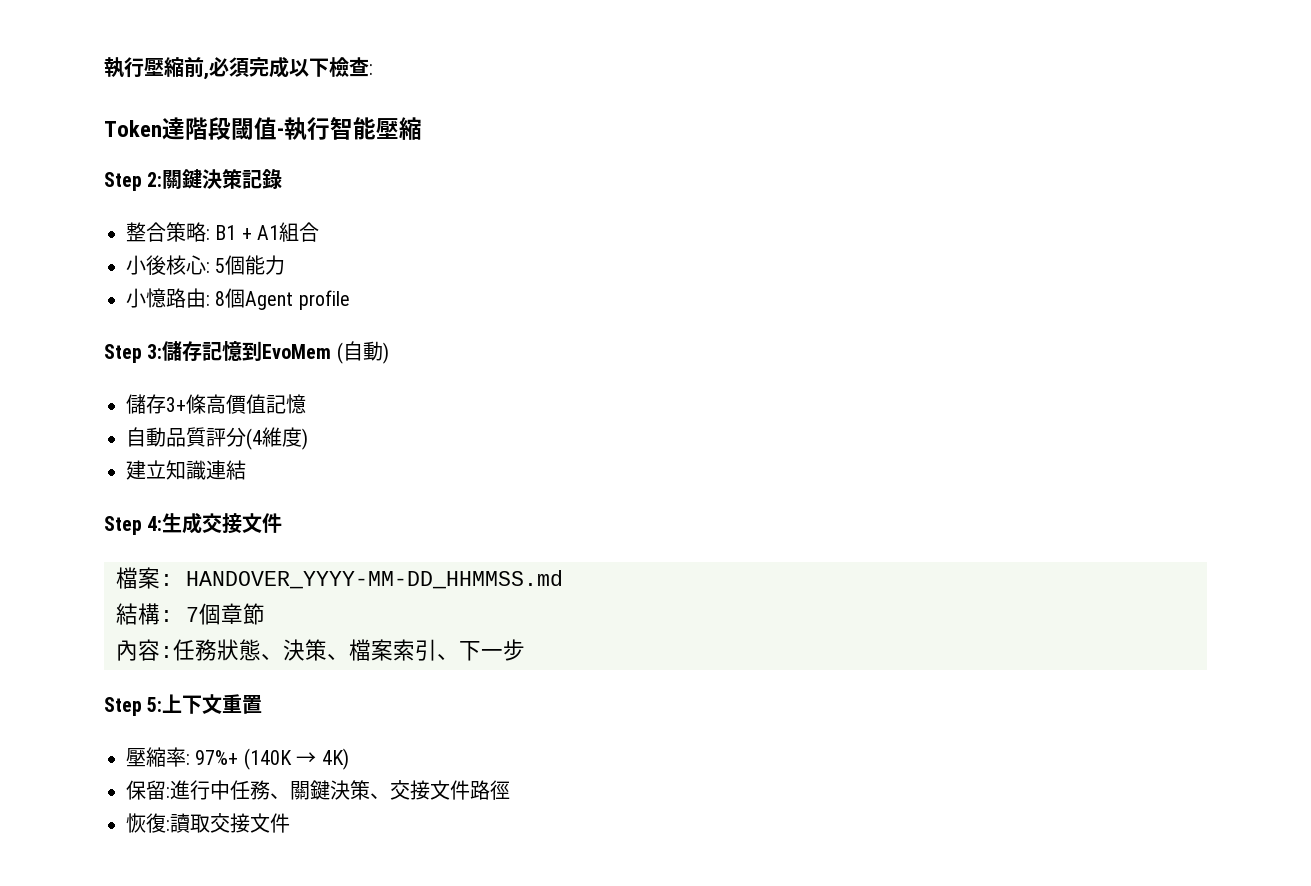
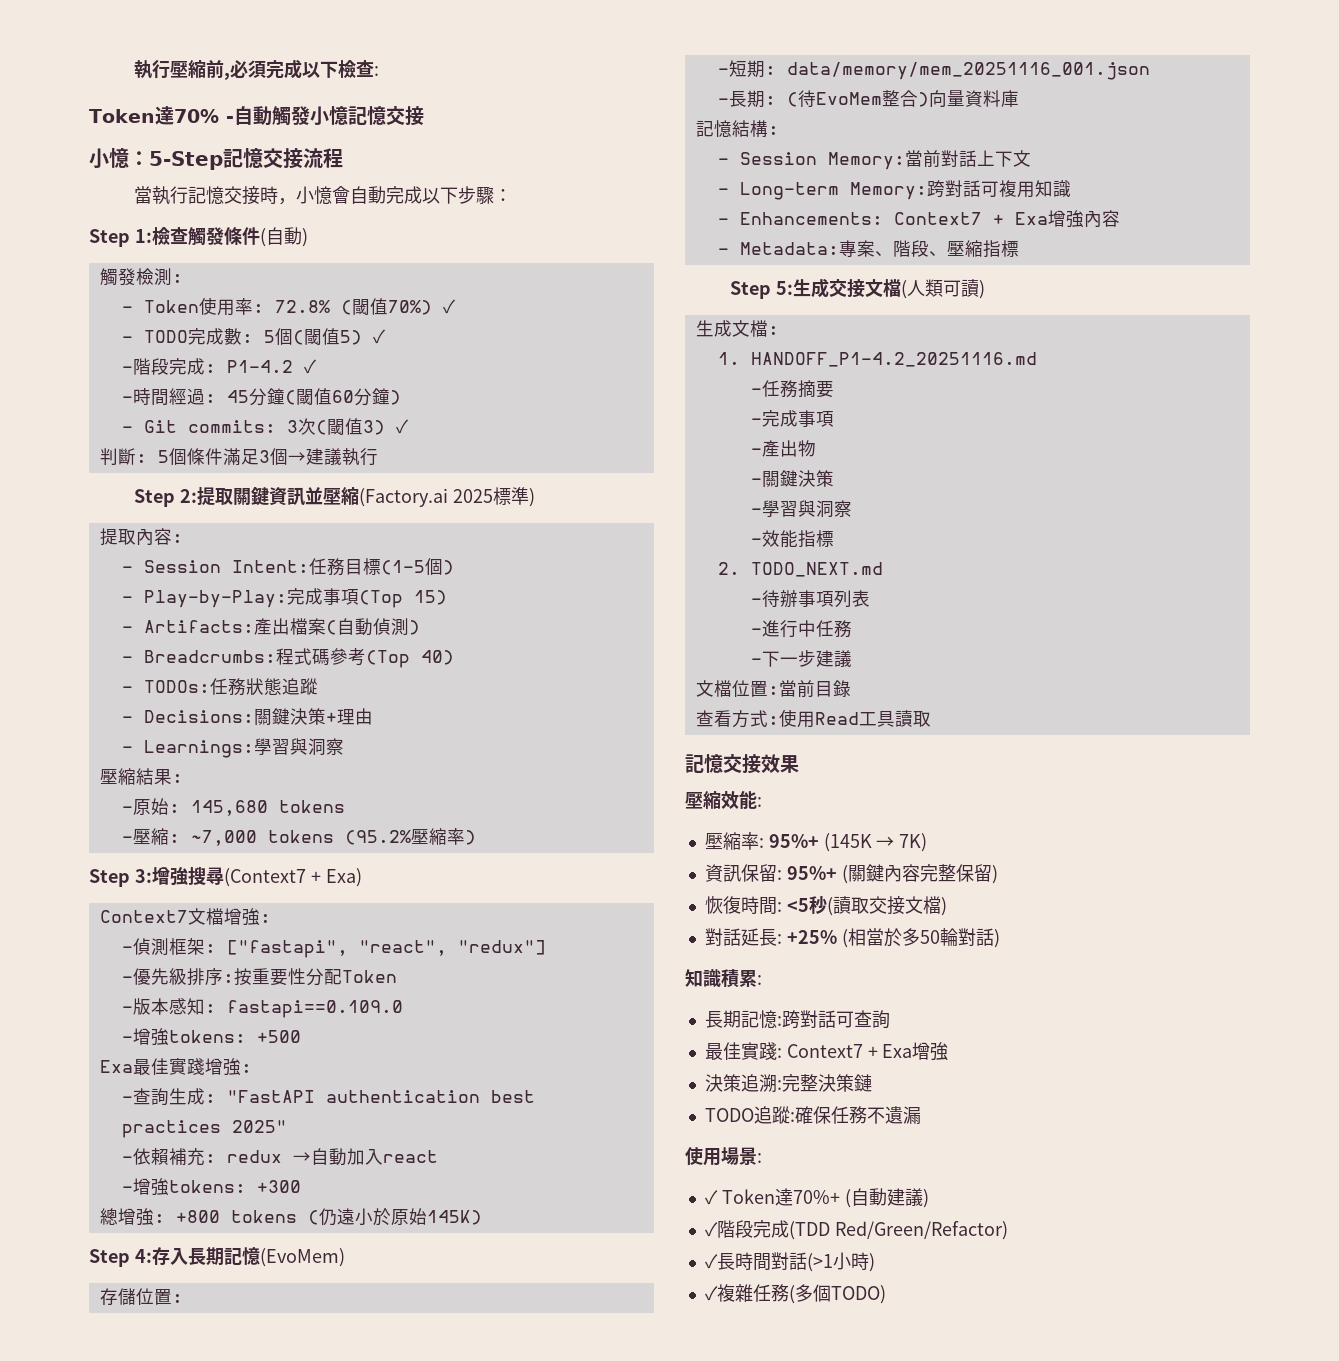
[185,117,422,141] [104,169,283,191] [126,222,320,242] [126,255,286,275] [126,288,350,310] [104,341,389,364] [126,394,306,414] [126,427,308,450] [126,460,246,480] [104,512,283,535] [116,567,563,589] [116,603,265,625] [116,639,525,661] [104,694,263,716] [126,747,349,770] [126,780,510,800] [126,813,290,833] 階段閾值-執行智能壓縮 // Step 2:關鍵決策記錄 // 整合策略: B1 + A1組合 // 小後核心: 5個能力 // 小憶路由: 8個Agent profile // Step 3:儲存記憶到EvoMem (自動) // 儲存3+條高價值記憶 // 自動品質評分(4維度) // 建立知識連結 // Step 4:生成交接文件 // 檔案: HANDOVER_YYYY-MM-DD_HHMMSS.md // 結構: 7個章節 // 內容:任務狀態、決策、檔案索引、下一步 // Step 5:上下文重置 // 壓縮率: 97%+ (140K → 4K) // 保留:進行中任務、關鍵決策、交接文件路徑 // 恢復:讀取交接文件 -> [173,106,424,126] [89,148,343,170] [134,186,513,205] [89,227,308,247] [99,268,183,286] [121,297,456,316] [121,328,386,345] [121,358,317,375] [121,388,401,406] [121,418,409,435] [99,448,378,466] [134,486,536,507] [99,528,183,546] [121,558,454,576] [121,588,447,608] [121,618,420,636] [121,648,454,668] [121,678,318,696] [121,708,373,726] [121,738,344,758] [99,768,183,785] [121,798,345,816] [121,828,476,846] [89,867,362,887] [99,908,271,926] [121,938,546,958] [121,968,397,986] [121,998,403,1018] [121,1028,301,1046] [99,1058,252,1076] [121,1088,535,1106] [121,1120,287,1138] [121,1148,438,1166] [121,1178,301,1196] [99,1208,482,1226] [89,1247,345,1267] [99,1288,183,1305] [717,60,1150,80] [717,90,1019,108] [695,120,779,138] [717,150,1031,170] [717,180,1071,200] [717,210,1120,228] [717,240,1019,258] [730,278,986,299] [695,320,779,337] [717,352,1037,367] [750,380,834,398] [750,410,834,427] [750,440,816,457] [750,470,834,488] [750,500,852,518] [750,530,834,548] [717,562,883,577] [750,590,870,608] [750,620,852,638] [750,650,852,667] [695,680,851,698] [695,709,931,728] [685,754,799,774] [685,790,762,809] [704,832,928,852] [704,864,998,884] [704,896,947,916] [704,928,1000,948] [685,969,762,988] [704,1010,890,1029] [704,1042,949,1061] [704,1074,872,1092] [704,1106,921,1124] [685,1147,762,1166] [704,1188,929,1208] [704,1220,1008,1240] [704,1252,875,1272] [704,1284,886,1304] 70% -自動觸發小憶記憶交接 // 小憶：5-Step記憶交接流程 // 當執行記憶交接時，小憶會自動完成以下步驟： // Step 1:檢查觸發條件(自動) // 觸發檢測: // - Token使用率: 72.8% (閾值70%) ✓ // - TODO完成數: 5個(閾值5) ✓ // -階段完成: P1-4.2 ✓ // -時間經過: 45分鐘(閾值60分鐘) // - Git commits: 3次(閾值3) ✓ // 判斷: 5個條件滿足3個→建議執行 // Step 2:提取關鍵資訊並壓縮(Factory.ai 2025標準) // 提取內容: // - Session Intent:任務目標(1-5個) // - Play-by-Play:完成事項(Top 15) // - Artifacts:產出檔案(自動偵測) // - Breadcrumbs:程式碼參考(Top 40) // - TODOs:任務狀態追蹤 // - Decisions:關鍵決策+理由 // - Learnings:學習與洞察 // 壓縮結果: // -原始: 145,680 tokens // -壓縮: ~7,000 tokens (95.2%壓縮率) // Step 3:增強搜尋(Context7 + Exa) // Context7文檔增強: // -偵測框架: ["fastapi", "react", "redux"] // -優先級排序:按重要性分配Token // -版本感知: fastapi==0.109.0 // -增強tokens: +500 // Exa最佳實踐增強: // -查詢生成: "FastAPI authentication best practices 2025" // -依賴補充: redux →自動加入react // -增強tokens: +300 // 總增強: +800 tokens (仍遠小於原始145K) // Step 4:存入長期記憶(EvoMem) // 存儲位置: // -短期: data/memory/mem_20251116_001.json // -長期: (待EvoMem整合)向量資料庫 // 記憶結構: // - Session Memory:當前對話上下文 // - Long-term Memory:跨對話可複用知識 // - Enhancements: Context7 + Exa增強內容 // - Metadata:專案、階段、壓縮指標 // Step 5:生成交接文檔(人類可讀) // 生成文檔: // 1. HANDOFF_P1-4.2_20251116.md // -任務摘要 // -完成事項 // -產出物 // -關鍵決策 // -學習與洞察 // -效能指標 // 2. TODO_NEXT.md // -待辦事項列表 // -進行中任務 // -下一步建議 // 文檔位置:當前目錄 // 查看方式:使用Read工具讀取 // 記憶交接效果 // 壓縮效能: // 壓縮率: 95%+ (145K → 7K) // 資訊保留: 95%+ (關鍵內容完整保留) // 恢復時間: <5秒(讀取交接文檔) // 對話延長: +25% (相當於多50輪對話) // 知識積累: // 長期記憶:跨對話可查詢 // 最佳實踐: Context7 + Exa增強 // 決策追溯:完整決策鏈 // TODO追蹤:確保任務不遺漏 // 使用場景: // ✓ Token達70%+ (自動建議) // ✓階段完成(TDD Red/Green/Refactor) // ✓長時間對話(>1小時) // ✓複雜任務(多個TODO)

